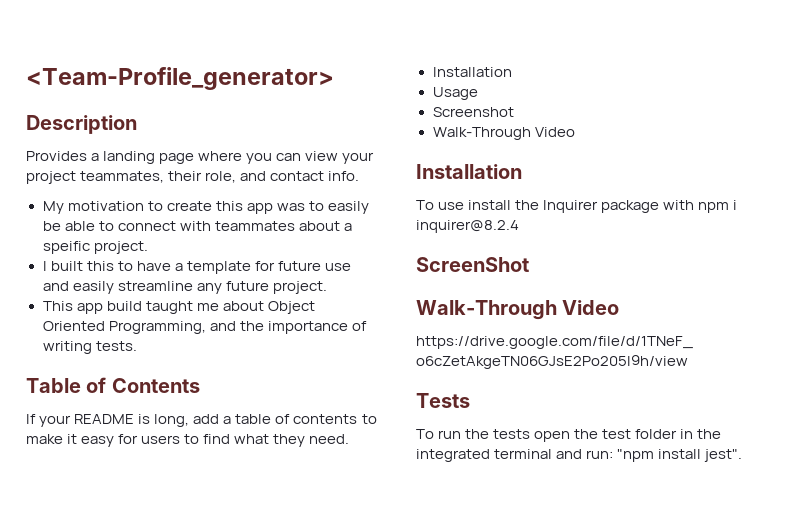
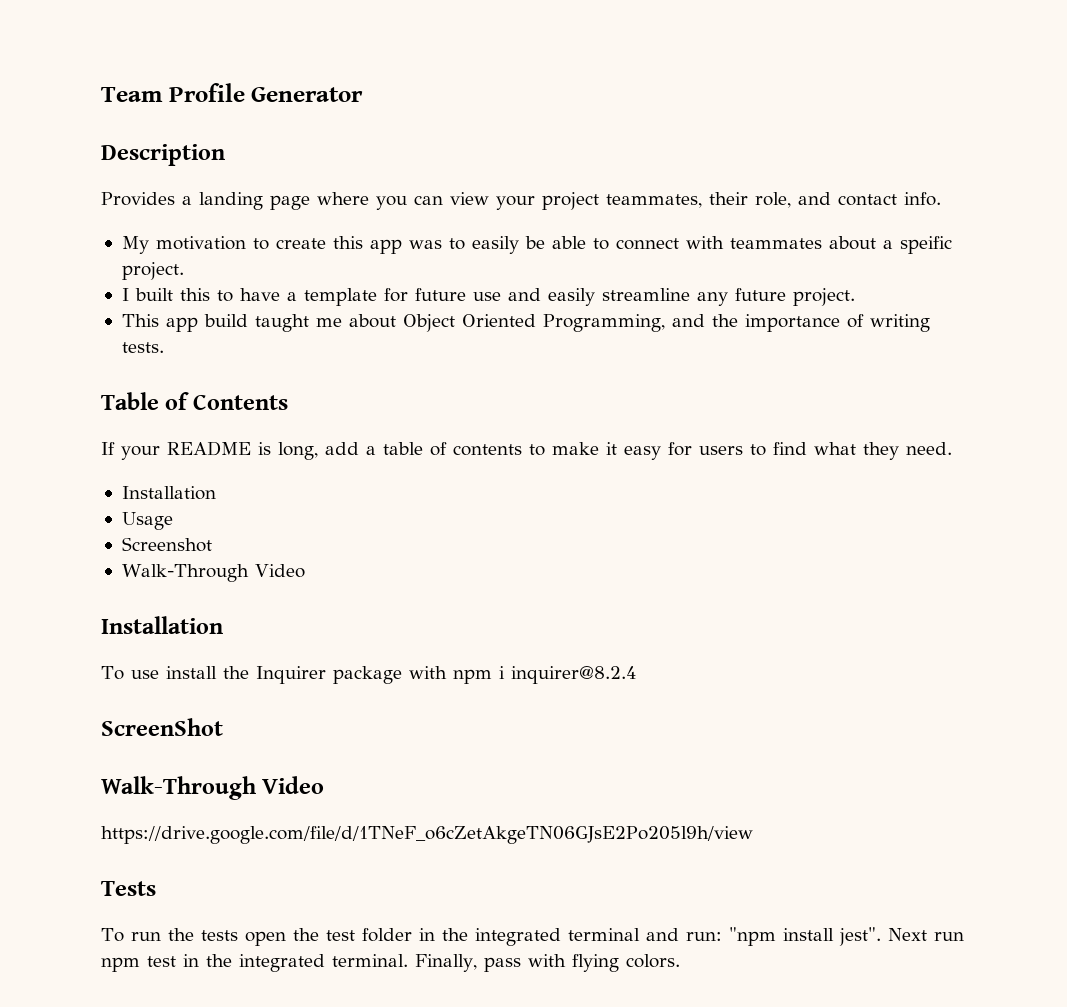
[26,67,334,90] <Team-Profile_generator> -> [101,83,364,102] Team Profile Generator
(743, 455) none -> [887,928,964,941] [101,954,680,972] Next run npm test in the integrated terminal. Finally, pass with flying colors.

